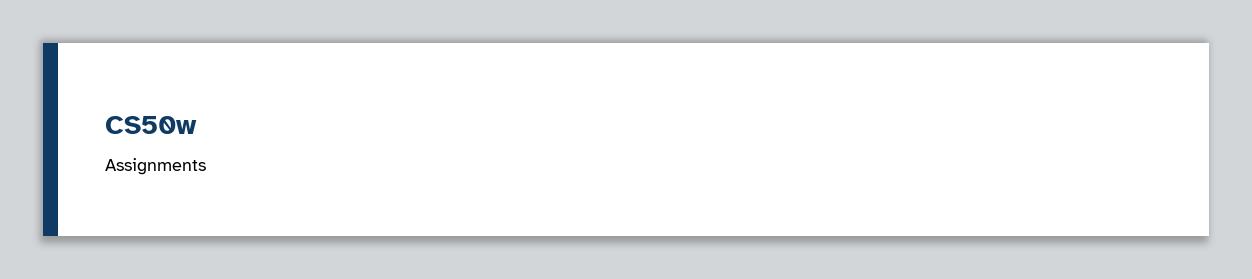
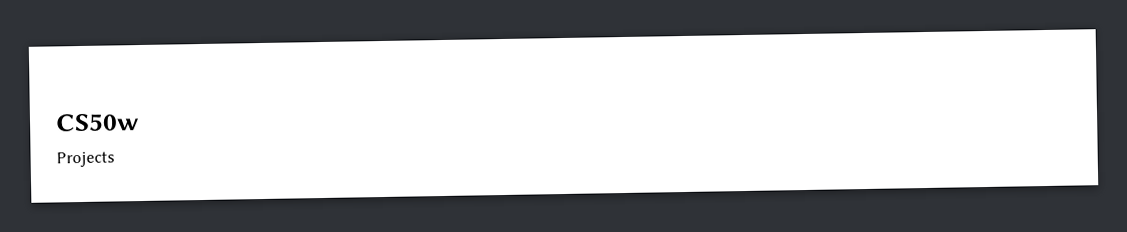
[105,158,206,175] Assignments -> [56,151,115,168] Projects

